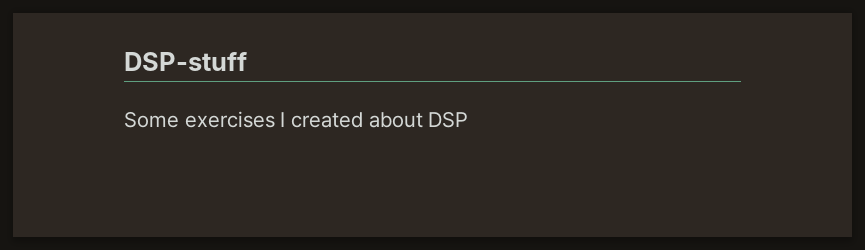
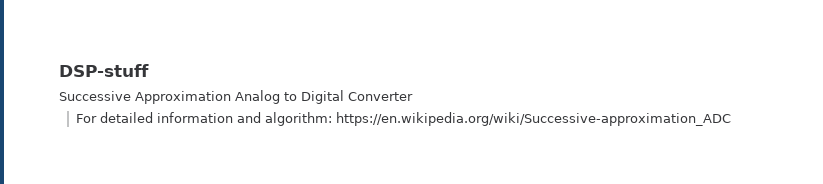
[124,111,469,128] Some exercises I created about DSP -> [59,90,413,104] [76,112,732,126] Successive Approximation Analog to Digital Converter // For detailed information and algorithm: https://en.wikipedia.org/wiki/Successive-approximation_ADC

